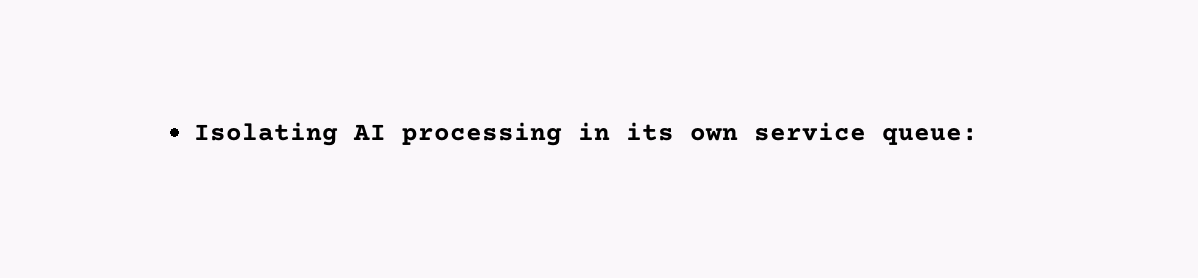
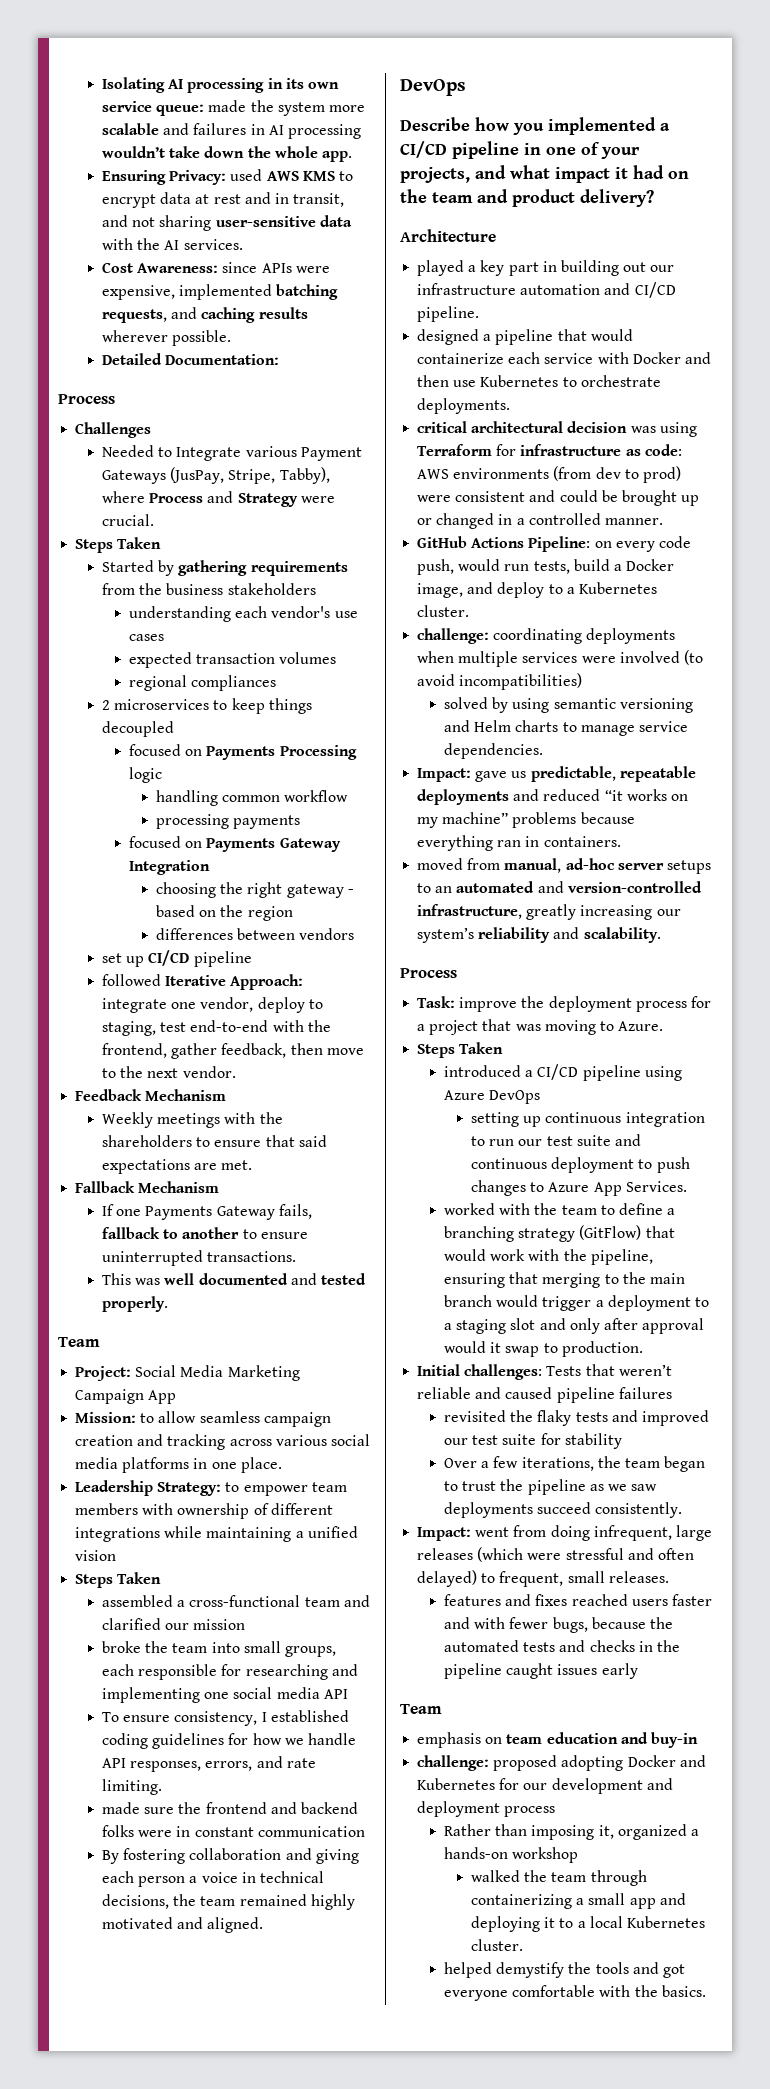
(978, 136) none -> [208,100,365,116] [102,123,361,139] [102,146,352,162] [102,169,353,185] [102,192,345,208] [102,215,352,231] [102,238,243,250] [102,262,330,273] [102,284,339,300] [102,307,308,323] [102,330,232,346] [102,353,280,365] [58,394,115,404] [75,422,152,438] [102,445,362,461] [102,467,330,484] [102,491,335,507] [102,514,155,526] [75,537,162,553] [102,560,348,576] [102,583,316,595] [129,606,358,622] [129,634,165,641] [129,652,337,668] [129,675,277,691] [102,698,312,714] [102,721,175,737] [129,744,357,760] [129,767,163,783] [156,790,349,806] [156,814,301,829] [129,836,341,852] [129,860,211,875] [156,882,354,898] [156,905,293,921] [156,928,355,940] [102,950,252,967] [102,974,304,990] [102,997,323,1013] [102,1020,331,1036] [102,1043,364,1059] [102,1066,236,1078] [75,1089,227,1101] [102,1112,283,1128] [102,1135,327,1147] [102,1159,253,1174] [75,1181,220,1193] [102,1204,312,1220] [102,1227,308,1239] [102,1250,297,1266] [102,1273,366,1285] [102,1296,169,1312] [58,1337,100,1347] [75,1365,300,1381] [75,1389,177,1404] [75,1411,331,1427] [75,1434,370,1450] [75,1457,282,1473] [75,1480,347,1496] [75,1503,333,1519] [75,1526,358,1542] [75,1550,117,1561] [75,1572,162,1588] [102,1595,370,1607] [102,1618,246,1630] [102,1641,336,1657] [102,1664,358,1680] [102,1687,348,1703] [102,1710,349,1726] [102,1733,356,1749] [102,1756,316,1772] [102,1779,163,1795] [102,1802,358,1814] [102,1825,365,1837] [102,1848,359,1864] [102,1871,324,1887] [102,1894,355,1910] [102,1917,264,1933] [400,79,466,96] [400,117,670,135] [400,141,640,159] [400,165,689,183] [400,189,654,207] [400,229,496,242] [417,260,675,276] [417,282,676,298] [417,306,480,322] [417,329,633,345] [417,352,711,364] [417,375,661,387] [417,398,511,414] [417,421,697,437] [417,444,682,456] [417,466,681,483] [417,490,700,506] [417,513,663,529] [417,536,691,552] [417,559,675,575] [417,582,657,598] [417,605,470,617] [417,628,676,644] [417,650,703,667] [417,673,583,690] [444,697,693,713] [444,720,688,736] [444,743,544,759] [417,766,696,782] [417,789,688,805] [417,812,635,828] [417,835,621,851] [417,858,711,874] [417,881,702,893] [417,904,681,920] [417,927,661,943] [400,968,457,978] [417,996,711,1012] [417,1019,664,1035] [417,1042,504,1058] [444,1064,682,1081] [444,1090,541,1104] [471,1112,705,1127] [471,1134,641,1146] [471,1157,690,1173] [471,1180,687,1196] [444,1203,676,1215] [444,1225,675,1242] [444,1249,653,1265] [444,1272,685,1288] [444,1295,709,1311] [444,1318,705,1334] [444,1341,643,1357] [417,1364,672,1380] [417,1387,672,1403] [444,1410,709,1426] [444,1433,622,1449] [444,1456,706,1472] [444,1479,658,1495] [444,1502,683,1518] [417,1525,712,1541] [417,1547,694,1562] [417,1570,669,1587] [444,1594,712,1606] [444,1617,673,1633] [444,1640,680,1652] [444,1663,638,1679] [400,1704,442,1714] [417,1732,698,1748] [417,1755,706,1771] [417,1778,673,1794] [417,1801,556,1817] [444,1824,699,1840] [444,1847,579,1863] [471,1870,647,1886] [471,1893,686,1909] [471,1916,705,1932] [471,1939,524,1951] [444,1962,685,1978] [444,1985,706,2001] made the system more scalable and failures in AI processing wouldn’t take down the whole app. // Ensuring Privacy: used AWS KMS to encrypt data at rest and in transit, and not sharing user-sensitive data with the AI services. // Cost Awareness: since APIs were expensive, implemented batching requests, and caching results wherever possible. // Detailed Documentation: // Process // Challenges // Needed to Integrate various Payment Gateways (JusPay, Stripe, Tabby), where Process and Strategy were crucial. // Steps Taken // Started by gathering requirements from the business stakeholders // understanding each vendor's use cases // expected transaction volumes // regional compliances // 2 microservices to keep things decoupled // focused on Payments Processing logic // handling common workflow // processing payments // focused on Payments Gateway Integration // choosing the right gateway - based on the region // differences between vendors // set up CI/CD pipeline // followed Iterative Approach: integrate one vendor, deploy to staging, test end-to-end with the frontend, gather feedback, then move to the next vendor. // Feedback Mechanism // Weekly meetings with the shareholders to ensure that said expectations are met. // Fallback Mechanism // If one Payments Gateway fails, fallback to another to ensure uninterrupted transactions. // This was well documented and tested properly. // Team // Project: Social Media Marketing Campaign App // Mission: to allow seamless campaign creation and tracking across various social media platforms in one place. // Leadership Strategy: to empower team members with ownership of different integrations while maintaining a unified vision // Steps Taken // assembled a cross-functional team and clarified our mission // broke the team into small groups, each responsible for researching and implementing one social media API // To ensure consistency, I established coding guidelines for how we handle API responses, errors, and rate limiting. // made sure the frontend and backend folks were in constant communication // By fostering collaboration and giving each person a voice in technical decisions, the team remained highly motivated and aligned. // DevOps // Describe how you implemented a CI/CD pipeline in one of your projects, and what impact it had on the team and product delivery? // Architecture // played a key part in building out our infrastructure automation and CI/CD pipeline. // designed a pipeline that would containerize each service with Docker and then use Kubernetes to orchestrate deployments. // critical architectural decision was using Terraform for infrastructure as code: AWS environments (from dev to prod) were consistent and could be brought up or changed in a controlled manner. // GitHub Actions Pipeline: on every code push, would run tests, build a Docker image, and deploy to a Kubernetes cluster. // challenge: coordinating deployments when multiple services were involved (to avoid incompatibilities) // solved by using semantic versioning and Helm charts to manage service dependencies. // Impact: gave us predictable, repeatable deployments and reduced “it works on my machine” problems because everything ran in containers. // moved from manual, ad-hoc server setups to an automated and version-controlled infrastructure, greatly increasing our system’s reliability and scalability. // Process // Task: improve the deployment process for a project that was moving to Azure. // Steps Taken // introduced a CI/CD pipeline using Azure DevOps // setting up continuous integration to run our test suite and continuous deployment to push changes to Azure App Services. // worked with the team to define a branching strategy (GitFlow) that would work with the pipeline, ensuring that merging to the main branch would trigger a deployment to a staging slot and only after approval would it swap to production. // Initial challenges: Tests that weren’t reliable and caused pipeline failures // revisited the flaky tests and improved our test suite for stability // Over a few iterations, the team began to trust the pipeline as we saw deployments succeed consistently. // Impact: went from doing infrequent, large releases (which were stressful and often delayed) to frequent, small releases. // features and fixes reached users faster and with fewer bugs, because the automated tests and checks in the pipeline caught issues early // Team // emphasis on team education and buy-in // challenge: proposed adopting Docker and Kubernetes for our development and deployment process // Rather than imposing it, organized a hands-on workshop // walked the team through containerizing a small app and deploying it to a local Kubernetes cluster. // helped demystify the tools and got everyone comfortable with the basics.

